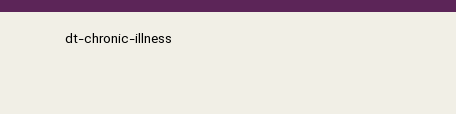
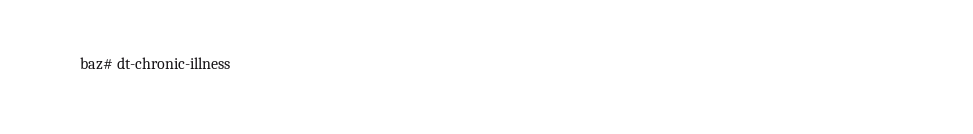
(65, 38) none -> [80,57,113,70] baz#

